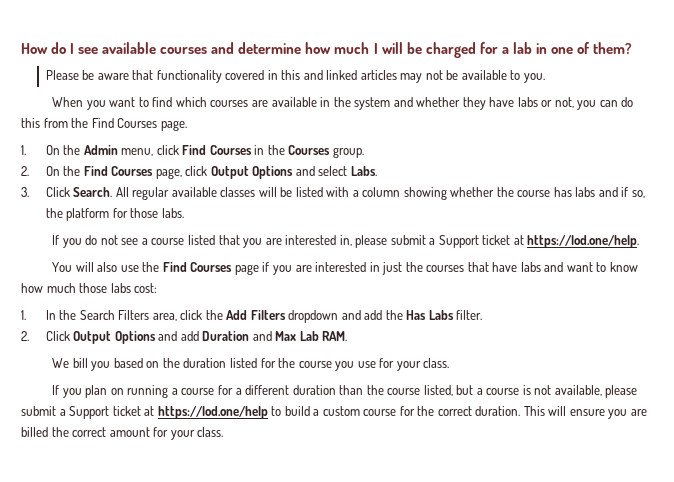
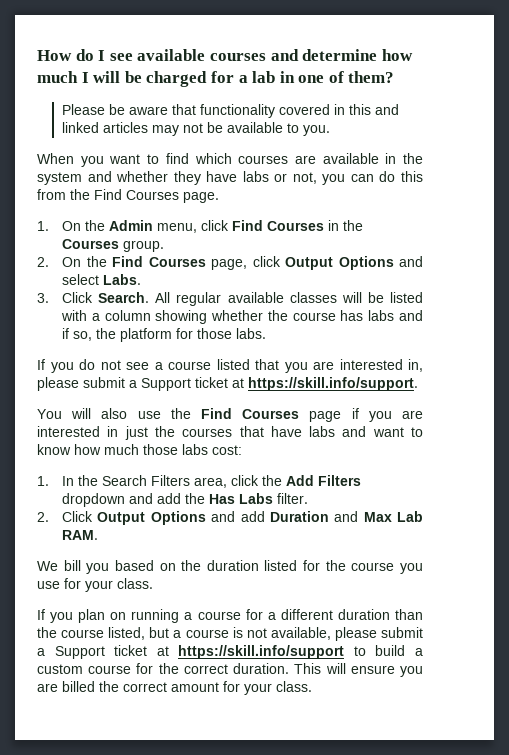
[527,235,640,248] https://lod.one/help. -> [248,377,418,391] https://skill.info/support.
[157,406,268,419] https://lod.one/help -> [178,645,345,659] https://skill.info/support

